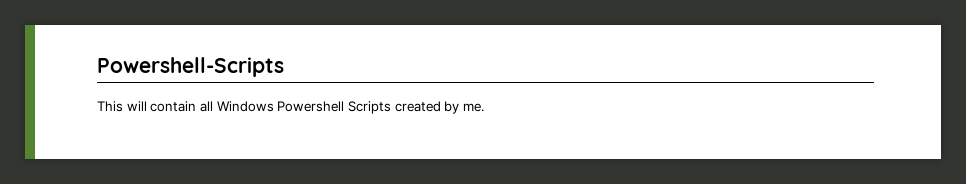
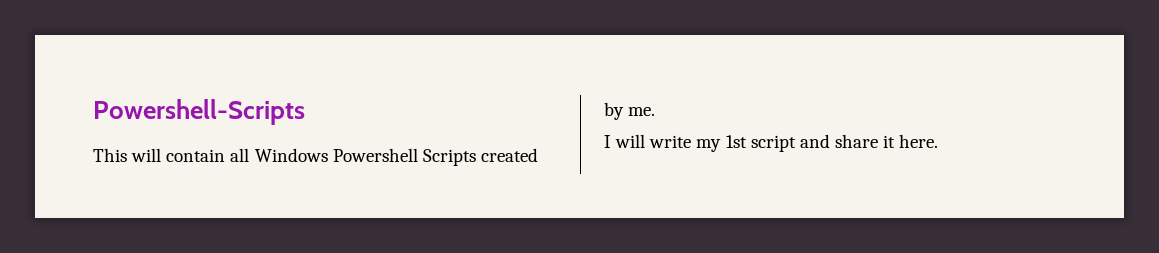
(484, 107) none -> [604,134,939,152] // I will write my 1st script and share it here.

